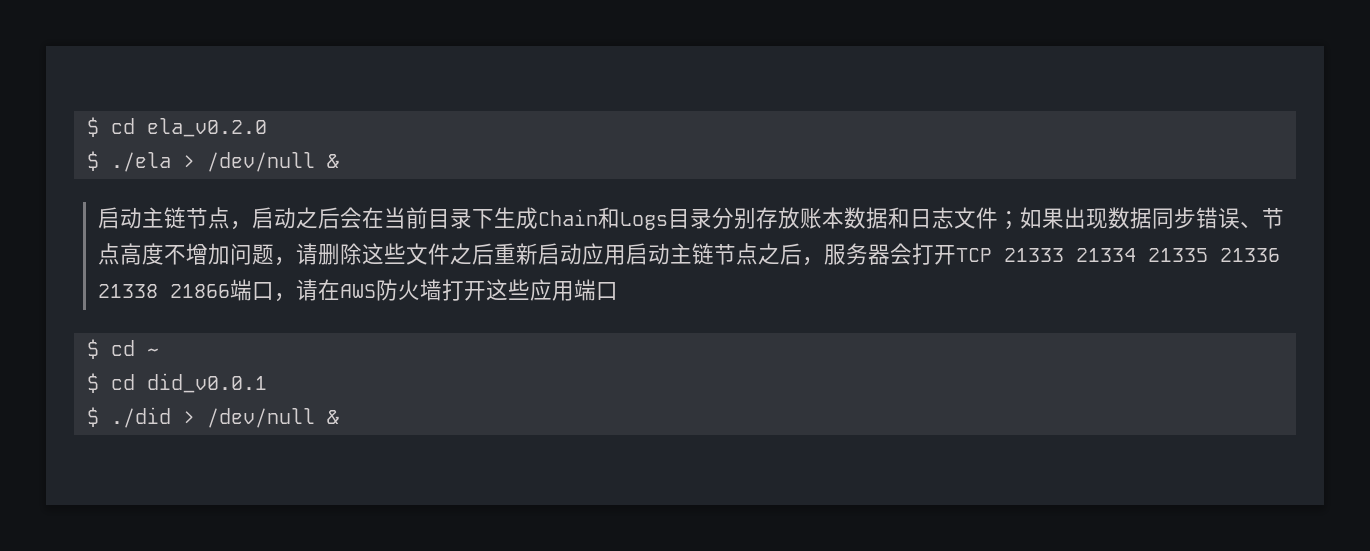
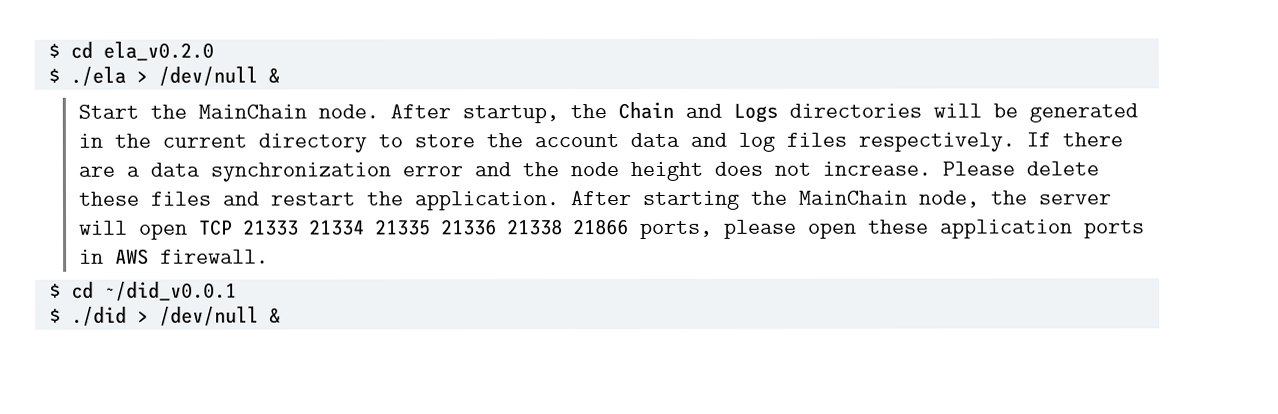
[98,207,1285,230] [98,243,957,266] 启动主链节点，启动之后会在当前目录下生成Chain和Logs目录分别存放账本数据和日志文件；如果出现数据同步错误、节点高度不增加问题，请删除这些文件之后重新启动应用启动主链节点之后，服务器会打开 -> [77,101,1138,124] [77,132,1123,153] [77,161,1099,182] [77,190,1111,211] [78,220,188,240] Start the MainChain node. After startup, the Chain and Logs directories will be generated in the current directory to store the account data and log files respectively. If there are a data synchronization error and the node height does not increase. Please delete these files and restart the application. After starting the MainChain node, the server will open
[230,279,619,302] [86,339,159,359] [86,373,267,393] 端口，请在AWS防火墙打开这些应用端口 // $ cd ~ // $ cd did_v0.0.1 -> [639,219,1145,239] [78,248,269,265] [48,281,237,301] ports, please open these application ports in AWS firewall. // $ cd ~/did_v0.0.1

